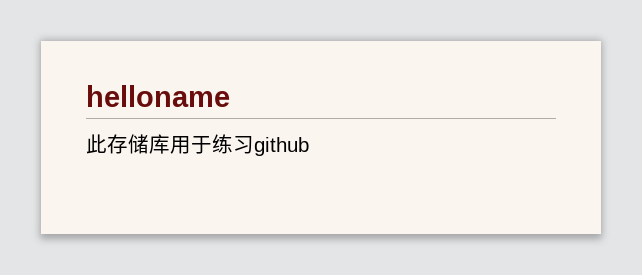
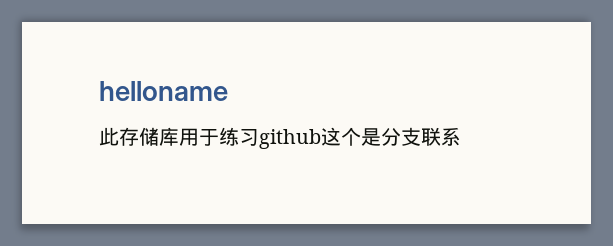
(309, 146) none -> [321,127,461,146] 这个是分支联系

